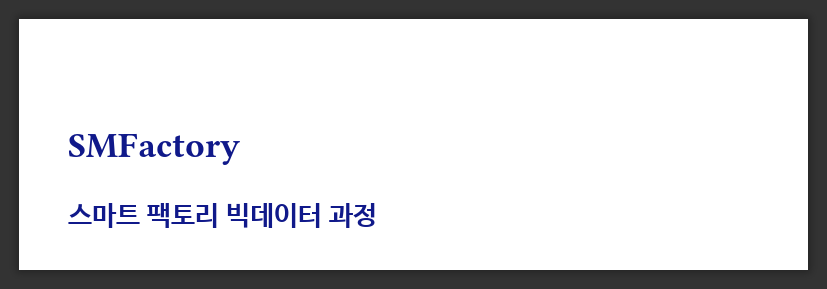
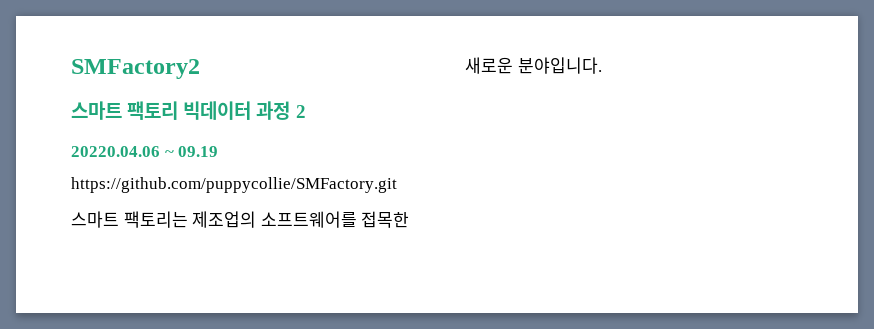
[68,133,240,165] SMFactory -> [71,59,200,79] SMFactory2
(378, 215) none -> [295,105,306,118] [71,146,219,157] [71,177,397,193] [71,211,410,228] [465,57,602,74] 2 // 20220.04.06 ~ 09.19 // https://github.com/puppycollie/SMFactory.git // 스마트 팩토리는 제조업의 소프트웨어를 접목한 새로운 분야입니다.

